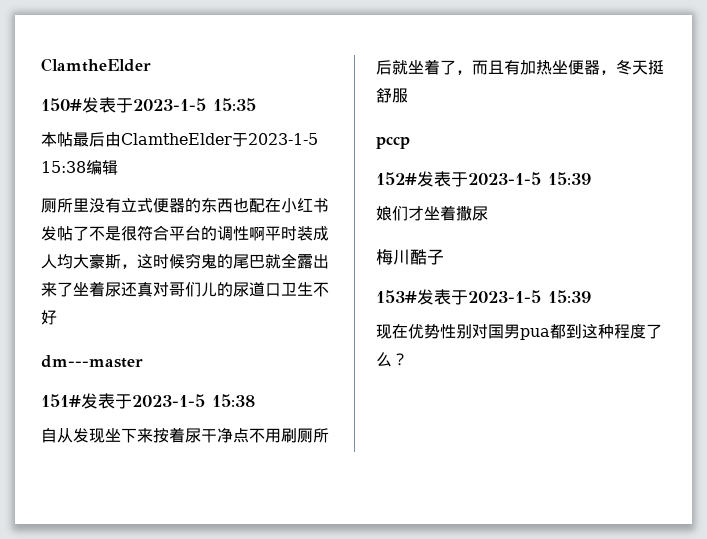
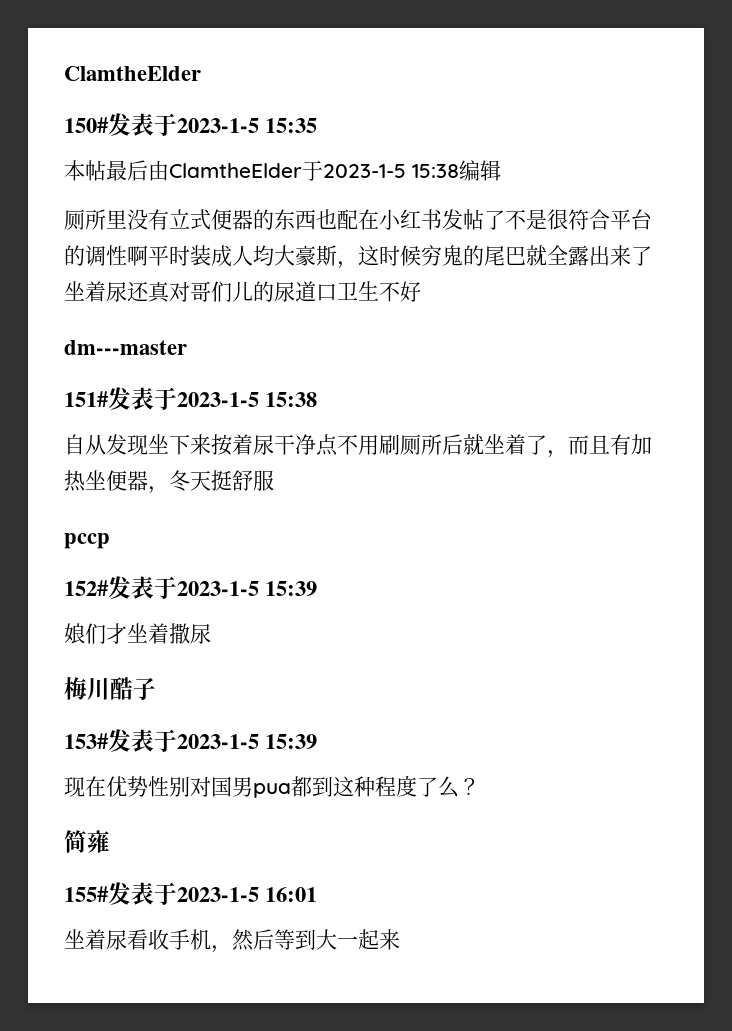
(408, 359) none -> [64,830,110,853] [64,882,318,905] [64,929,400,953] // 简雍 // 155#发表于2023-1-5 16:01 // 坐着尿看收手机，然后等到大一起来

